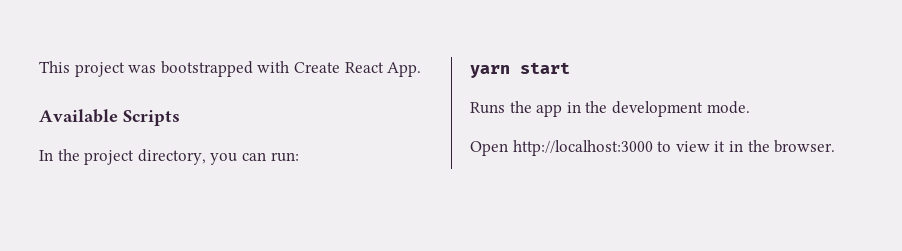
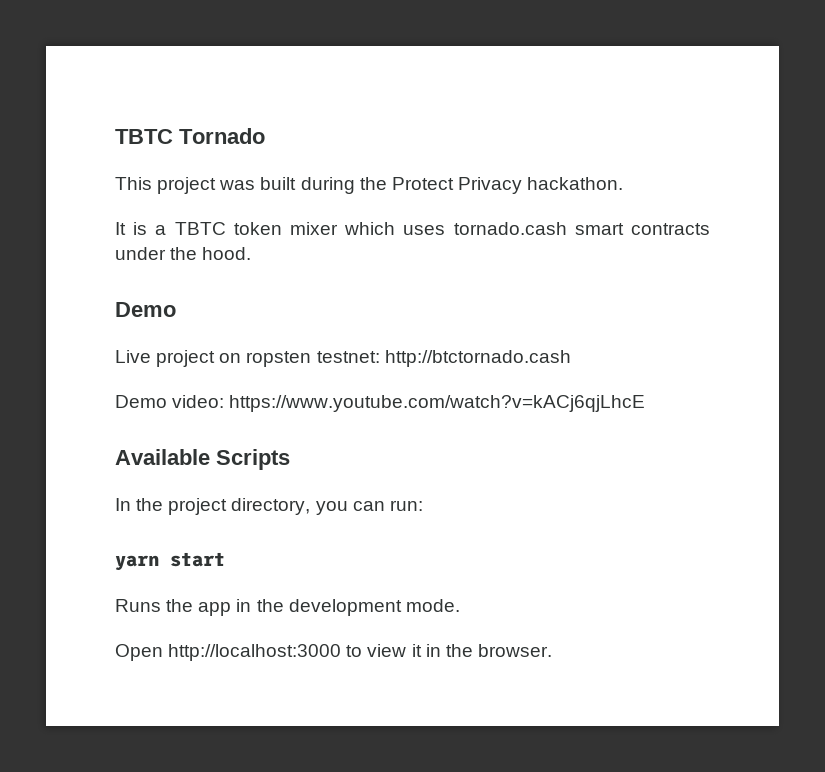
(39, 67) none -> [115,128,265,144] TBTC Tornado //
[160,61,422,77] bootstrapped with Create React App. -> [260,177,624,194] [115,222,710,235] [115,247,252,260] [115,302,176,317] [115,350,571,367] [115,395,646,412] built during the Protect Privacy hackathon. // It is a TBTC token mixer which uses tornado.cash smart contracts under the hood. // Demo // Live project on ropsten testnet: http://btctornado.cash // Demo video: https://www.youtube.com/watch?v=kACj6qjLhcE

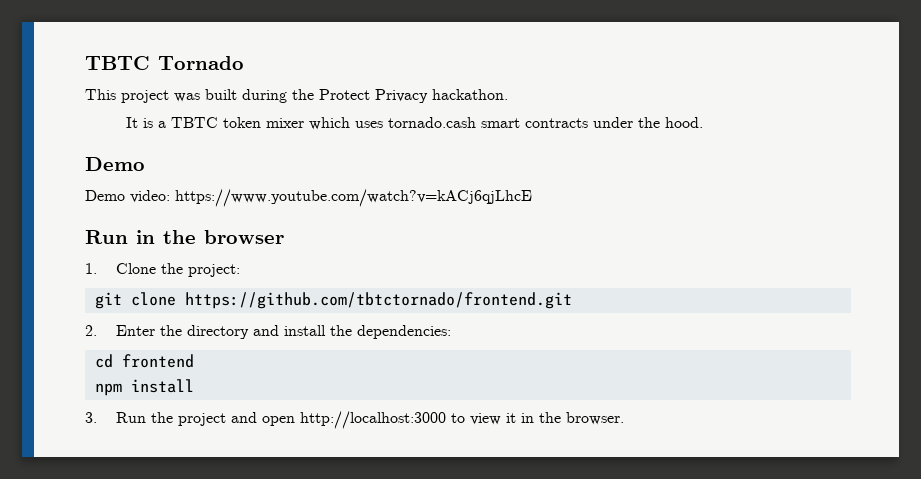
[115,350,571,367] [115,395,646,412] [115,449,290,470] [115,498,423,515] [115,552,225,571] [115,599,460,616] [115,644,163,661] Live project on ropsten testnet: http://btctornado.cash // Demo video: https://www.youtube.com/watch?v=kACj6qjLhcE // Available Scripts // In the project directory, you can run: // yarn start // Runs the app in the development mode. // Open -> [85,189,532,207] [85,230,284,244] [85,263,241,277] [94,292,572,309] [85,325,452,339] [94,354,194,368] [94,379,194,396] [85,412,296,426] Demo video: https://www.youtube.com/watch?v=kACj6qjLhcE // Run in the browser // 1. Clone the project: // git clone https://github.com/tbtctornado/frontend.git // 2. Enter the directory and install the dependencies: // cd frontend // npm install // 3. Run the project and open

